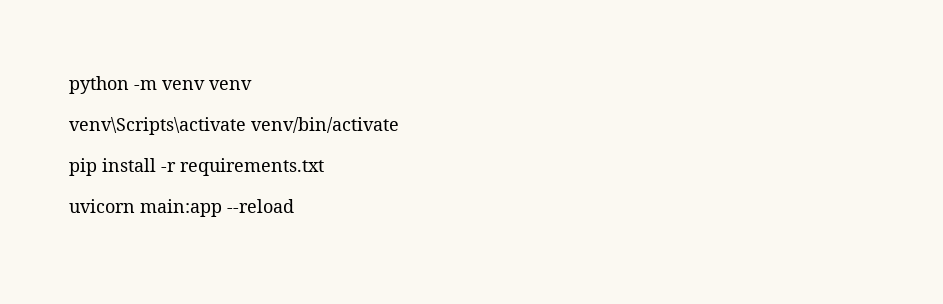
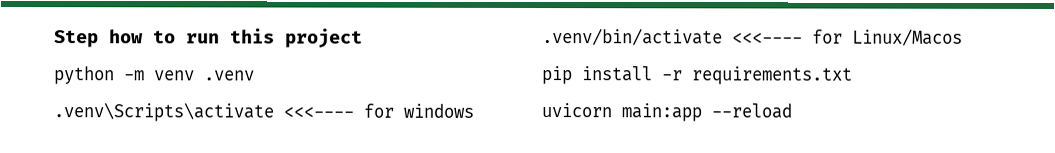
[69,76,252,94] [69,117,399,135] python -m venv venv // venv\Scripts\activate venv/bin/activate -> [54,28,363,48] [53,66,255,85] [53,102,474,122] [542,28,963,46] Step how to run this project // python -m venv .venv // .venv\Scripts\activate <<<---- for windows .venv/bin/activate <<<---- for Linux/Macos

